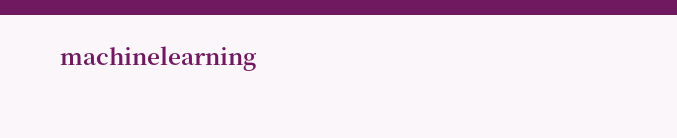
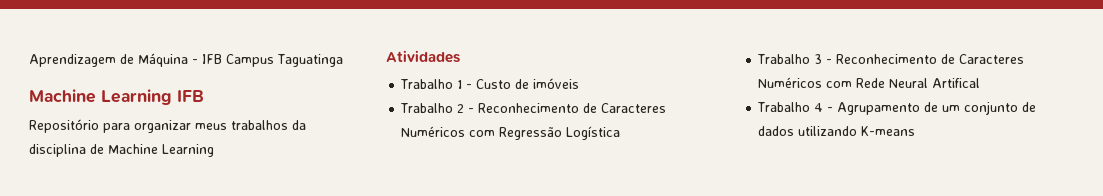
[60,46,256,71] machinelearning -> [29,53,343,67] [29,89,204,105] [29,119,306,133] [29,144,214,157] [386,50,460,63] [400,78,580,89] [400,103,667,113] [401,126,621,140] [757,54,1025,64] [758,77,981,88] [757,101,1037,115] [758,126,916,136] Aprendizagem de Máquina - IFB Campus Taguatinga // Machine Learning IFB // Repositório para organizar meus trabalhos da disciplina de Machine Learning // Atividades // Trabalho 1 - Custo de imóveis // Trabalho 2 - Reconhecimento de Caracteres Numéricos com Regressão Logística // Trabalho 3 - Reconhecimento de Caracteres Numéricos com Rede Neural Artifical // Trabalho 4 - Agrupamento de um conjunto de dados utilizando K-means

